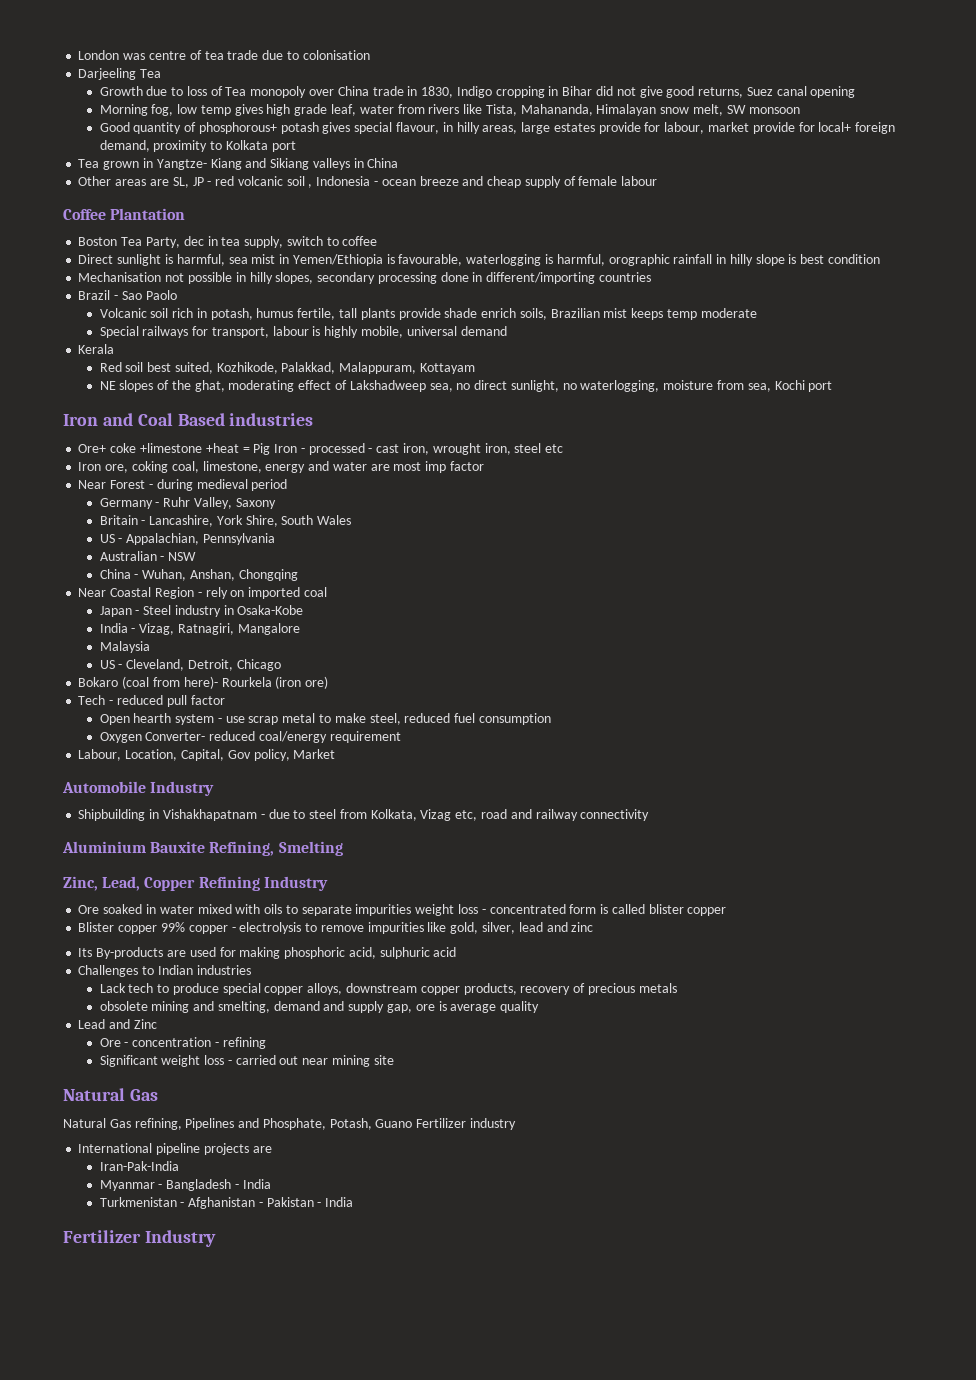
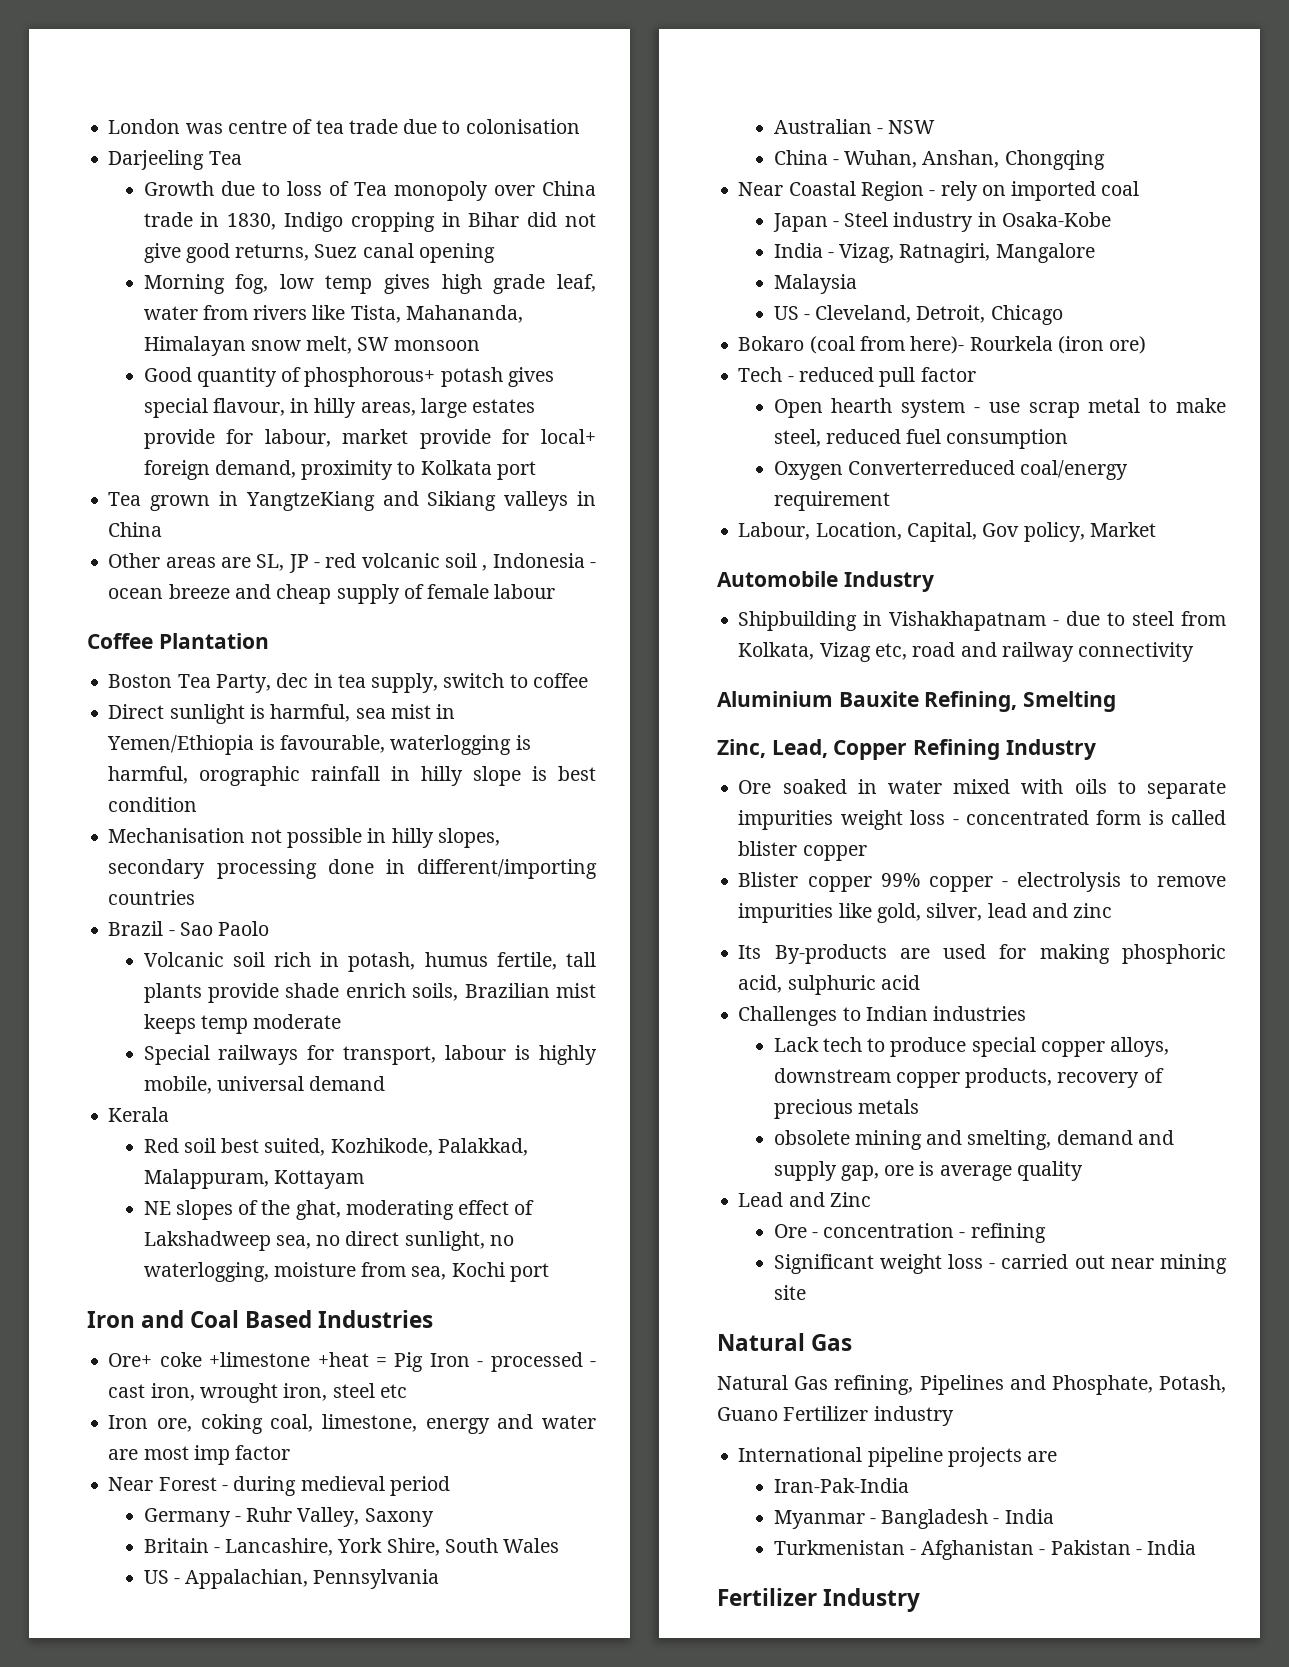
[156,158,242,170] Yangtze- Kiang -> [245,491,375,511] YangtzeKiang
[229,413,314,426] industries -> [318,1310,434,1328] Industries
[145,731,256,741] Converter- reduced -> [847,460,1015,475] Converterreduced

